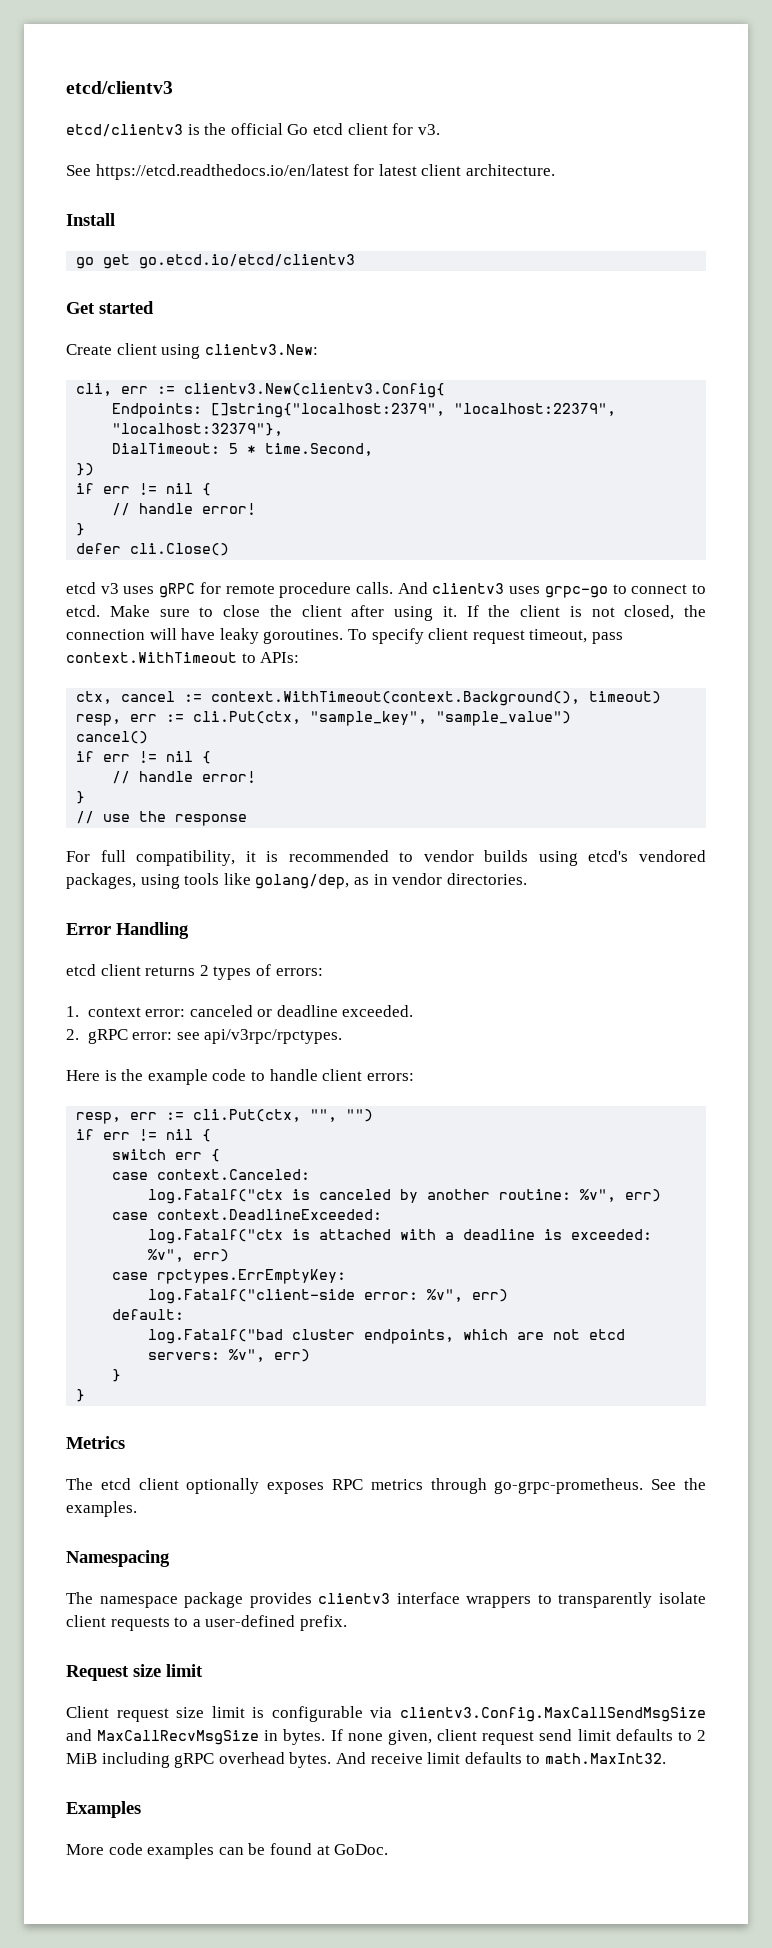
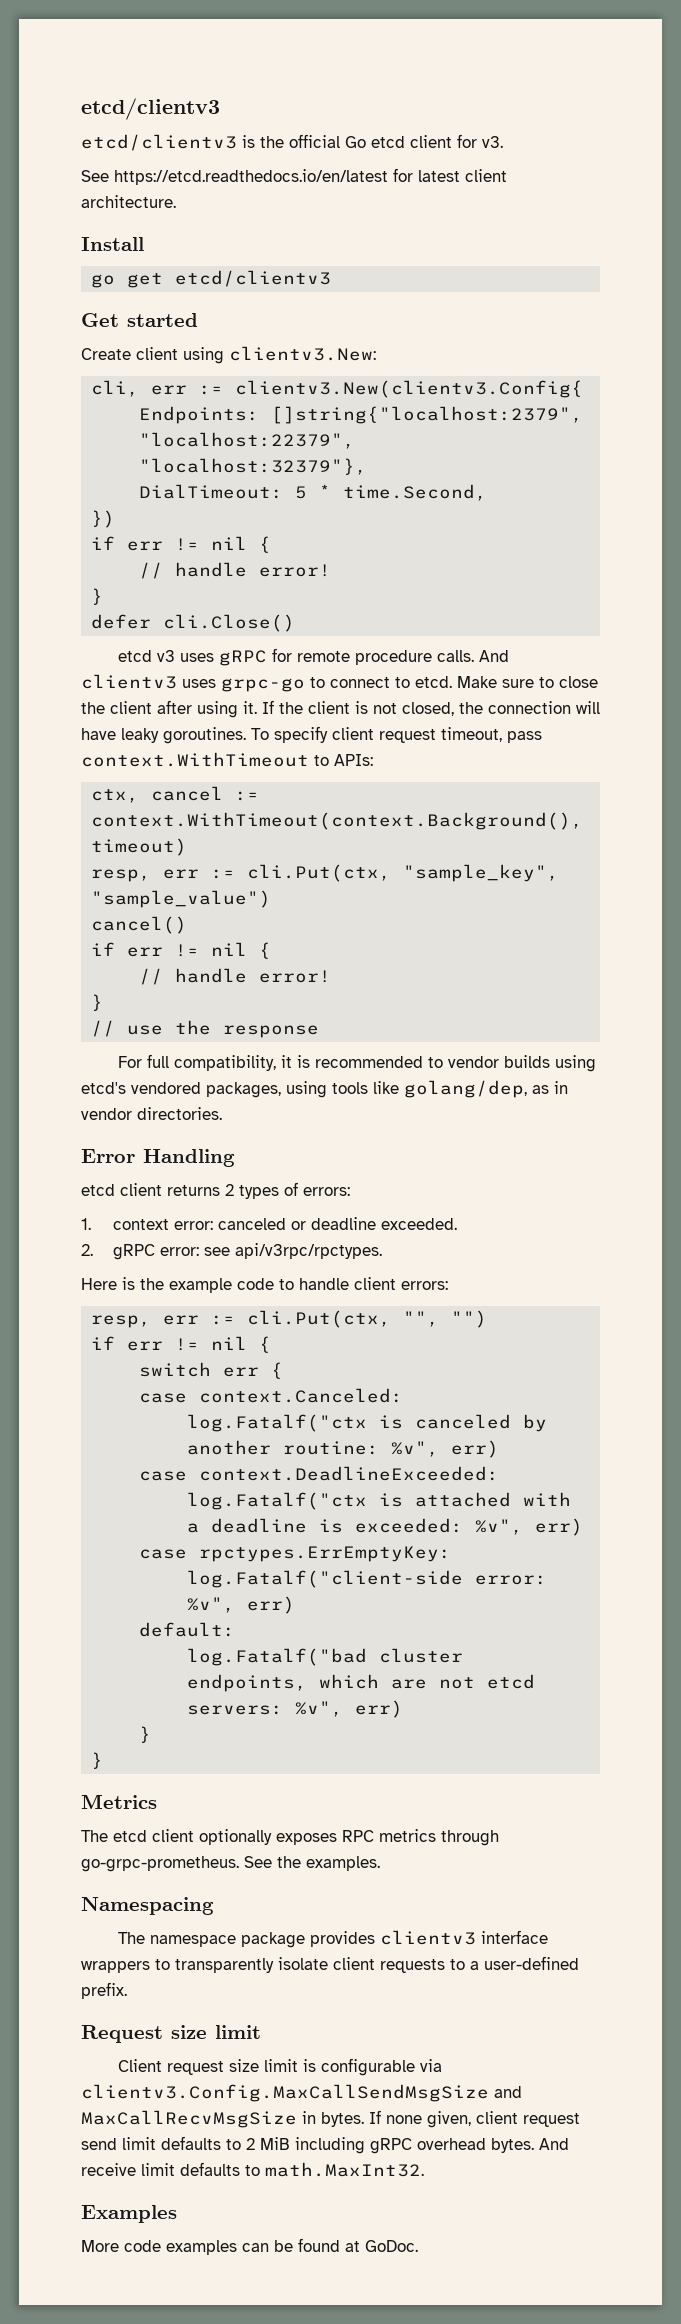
[139,254,356,269] go.etcd.io/etcd/clientv3 -> [175,270,332,287] etcd/clientv3

